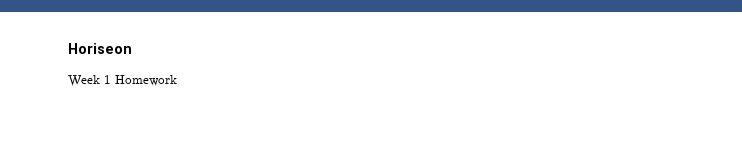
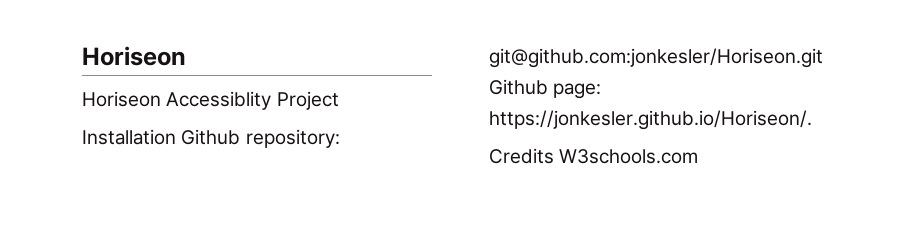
[68,75,177,87] Week 1 Homework -> [82,91,339,110] [82,129,340,148] [489,48,823,68] [489,79,602,99] [489,110,812,130] [489,148,699,164] Horiseon Accessiblity Project // Installation Github repository: git@github.com:jonkesler/Horiseon.git Github page: https://jonkesler.github.io/Horiseon/. // Credits W3schools.com

